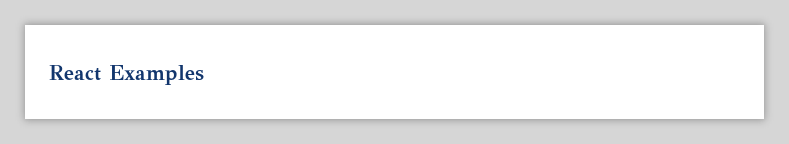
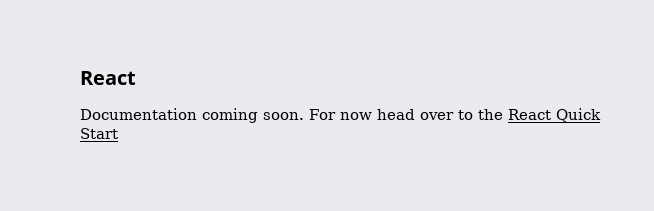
[49,65,204,85] React Examples -> [80,71,136,85] [80,108,601,123] [80,128,118,139] React // Documentation coming soon. For now head over to the React Quick Start

